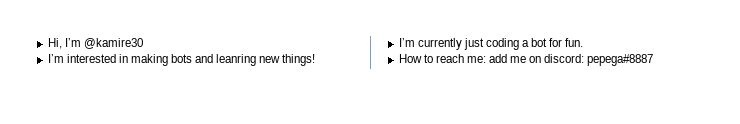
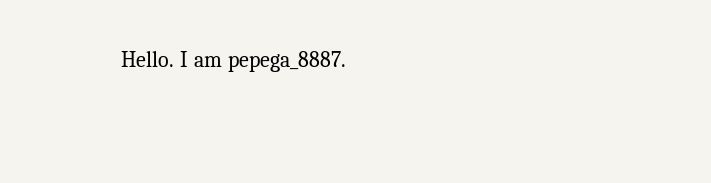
[47,38,143,49] [47,54,316,66] [398,38,584,50] [398,54,654,66] Hi, I’m @kamire30 // I’m interested in making bots and leanring new things! // I’m currently just coding a bot for fun. // How to reach me: add me on discord: pepega#8887 -> [121,51,346,72] Hello. I am pepega_8887.

